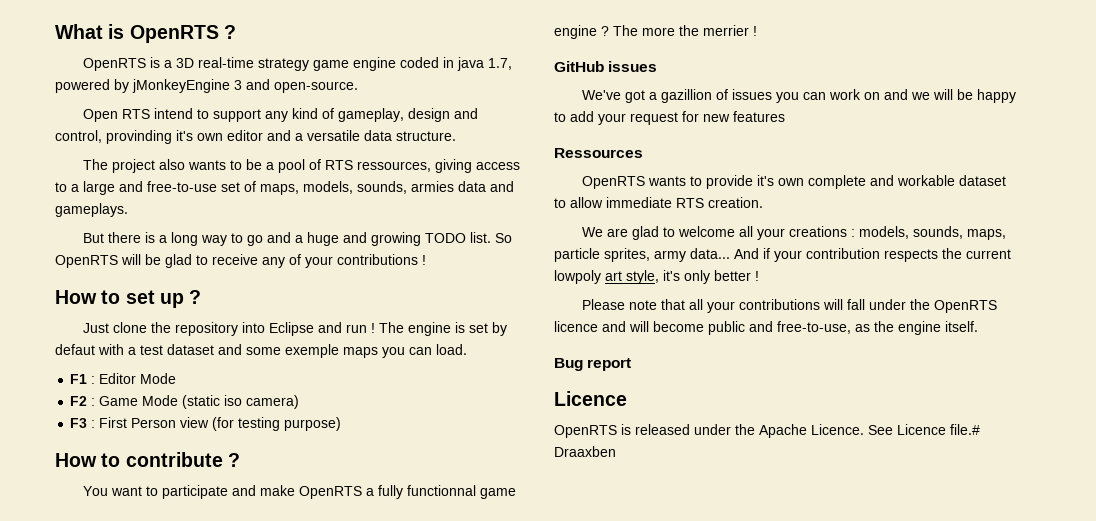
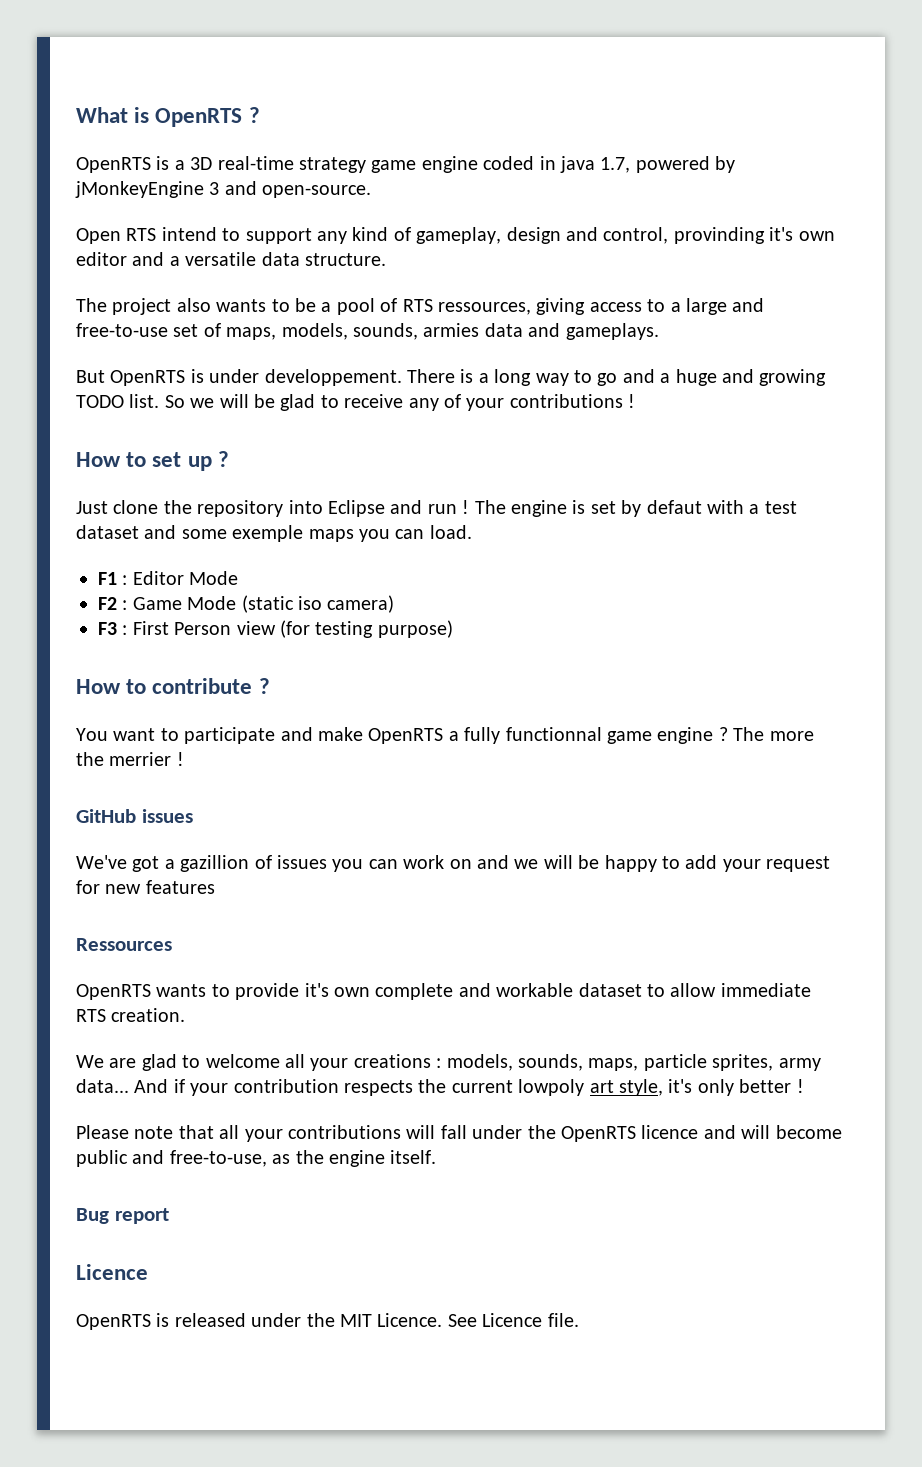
[108,232,142,243] there -> [110,369,455,386] OpenRTS is under developpement. There
[55,255,118,268] OpenRTS -> [190,398,215,408] we
[759,424,807,438] Apache -> [340,1314,372,1327] MIT
[950,424,980,435] [554,446,616,457] file.# Draaxben -> [547,1313,579,1327] file.

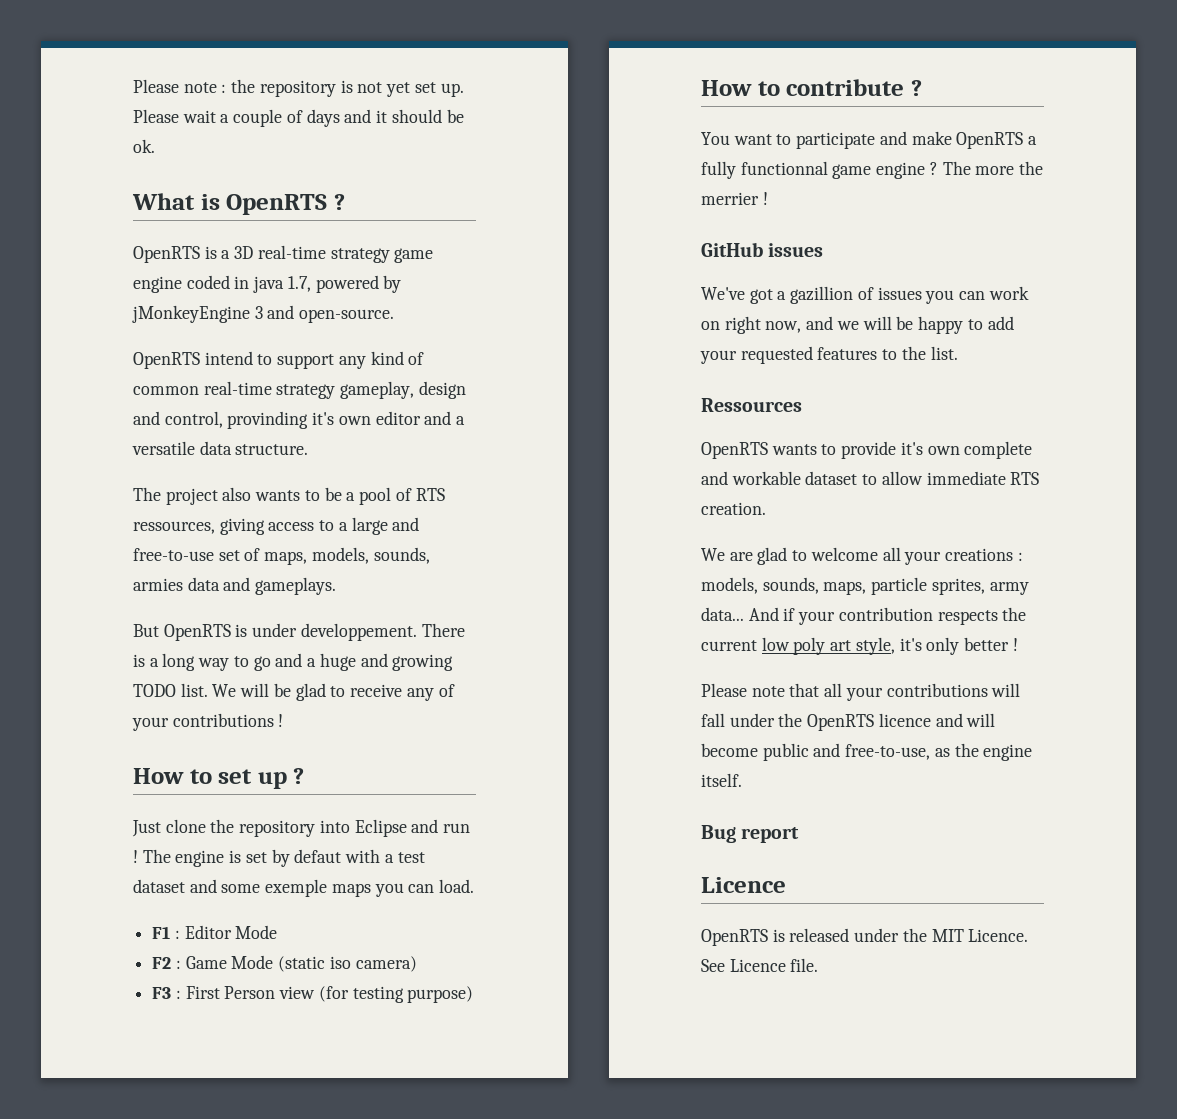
(76, 115) none -> [133,79,464,97] [133,109,464,127] [133,139,155,153] Please note : the repository is not yet set up. Please wait a couple of days and it should be ok. //
[76,228,157,244] Open RTS -> [133,352,200,369] OpenRTS
(411, 234) none -> [133,381,336,399] common real-time strategy
[164,395,215,408] So we -> [212,684,237,697] We
(472, 864) none -> [724,316,802,334] right now,
[766,856,831,872] [76,880,215,894] request for new features -> [740,346,958,364] requested features to the list.
[518,1079,585,1096] lowpoly -> [761,637,826,655] low poly

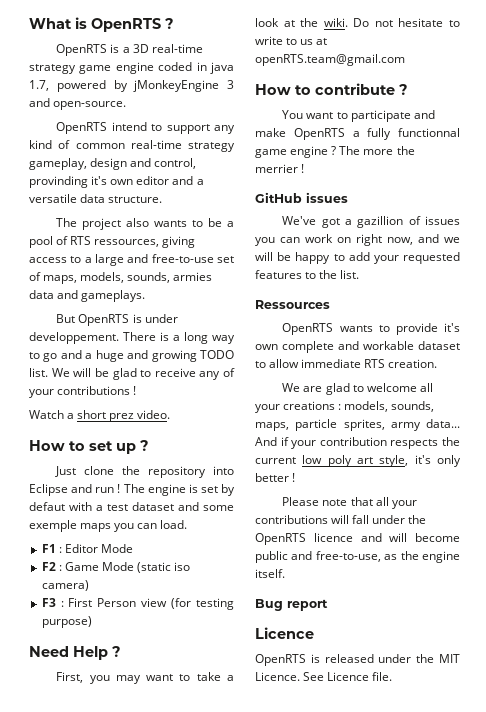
[133,79,464,97] [133,109,464,127] [133,139,155,153] Please note : the repository is not yet set up. Please wait a couple of days and it should be ok. // -> (29, 23) none
(284, 720) none -> [29,410,171,422] // Watch a short prez video.
(474, 994) none -> [29,646,121,660] [56,672,235,684] [255,18,460,27] [255,36,328,45] [255,54,405,66] // Need Help ? // First, you may want to take a look at the wiki. Do not hesitate to write to us at openRTS.team@gmail.com

